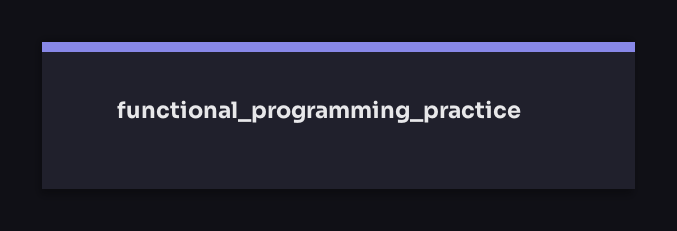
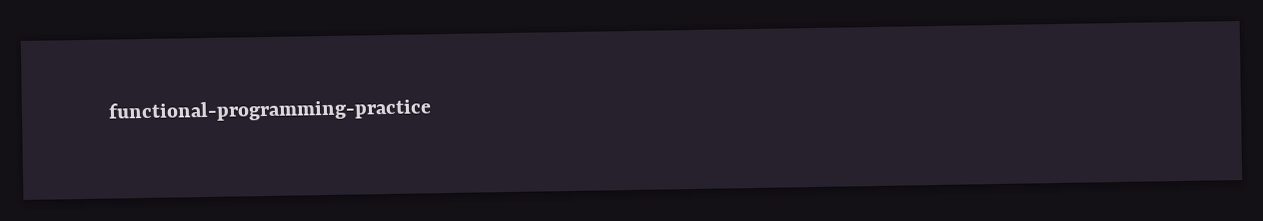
[117,100,521,123] functional_programming_practice -> [108,98,432,123] functional-programming-practice

